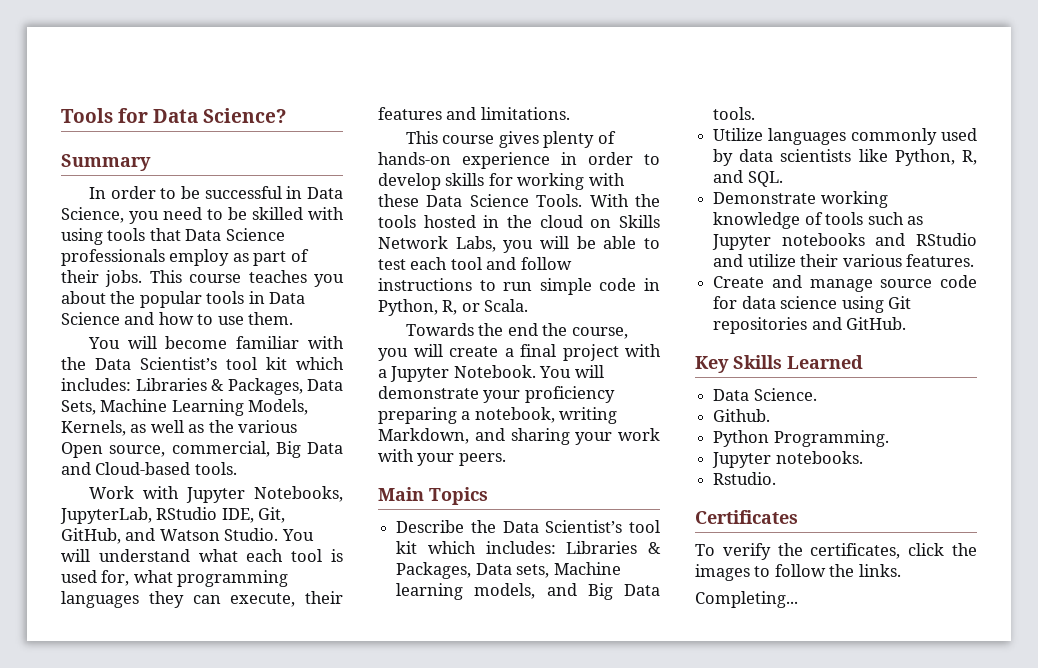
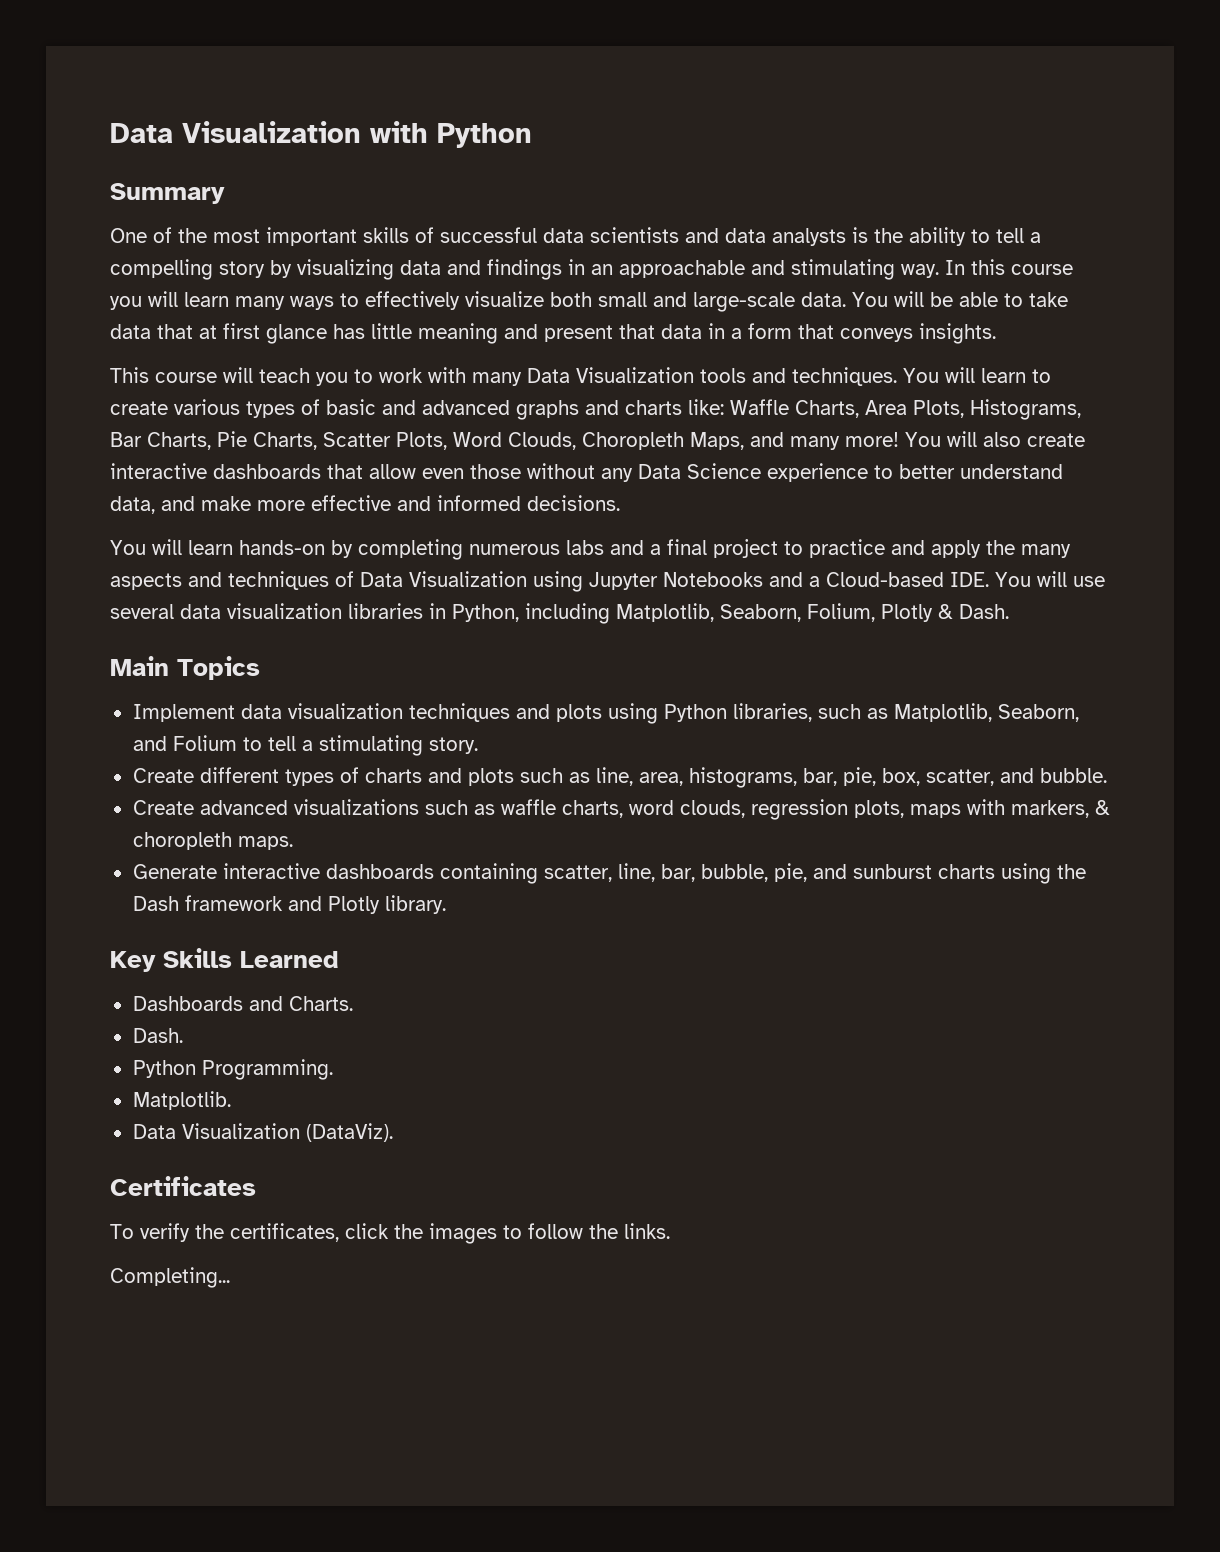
[61,108,287,123] [61,154,151,171] [88,186,343,199] [61,207,344,224] [61,228,285,245] [61,249,309,266] [61,270,344,287] [61,291,306,308] [61,312,294,325] [87,336,344,349] [61,357,344,370] [61,378,343,395] [61,399,309,416] [61,420,298,436] [61,441,343,458] [61,462,237,475] [88,486,343,503] [60,507,286,524] [61,528,314,544] [61,549,344,562] [61,570,289,587] [61,591,343,608] [378,107,570,120] [405,131,616,148] [378,152,660,169] [378,173,625,190] [378,194,660,207] [378,215,660,228] [378,236,660,253] [378,257,572,270] [378,278,660,295] [378,299,529,316] [405,323,628,339] [378,344,661,361] [378,365,604,382] [378,386,615,403] [378,407,618,424] [378,428,660,445] [378,449,506,466] [378,487,488,505] [396,520,660,533] [396,541,661,554] [396,562,621,579] [396,583,660,600] [713,107,756,120] [713,128,977,145] [713,149,977,166] [713,170,783,187] [713,191,888,208] [713,212,923,229] [712,233,977,250] [713,254,974,267] [713,275,977,292] [713,296,911,313] [713,317,907,334] [695,355,863,373] [713,388,817,401] [713,409,771,422] [713,430,889,447] [712,451,863,468] [713,472,777,485] Tools for Data Science? // Summary // In order to be successful in Data Science, you need to be skilled with using tools that Data Science professionals employ as part of their jobs. This course teaches you about the popular tools in Data Science and how to use them. // You will become familiar with the Data Scientist’s tool kit which includes: Libraries & Packages, Data Sets, Machine Learning Models, Kernels, as well as the various Open source, commercial, Big Data and Cloud-based tools. // Work with Jupyter Notebooks, JupyterLab, RStudio IDE, Git, GitHub, and Watson Studio. You will understand what each tool is used for, what programming languages they can execute, their features and limitations. // This course gives plenty of hands-on experience in order to develop skills for working with these Data Science Tools. With the tools hosted in the cloud on Skills Network Labs, you will be able to test each tool and follow instructions to run simple code in Python, R, or Scala. // Towards the end the course, you will create a final project with a Jupyter Notebook. You will demonstrate your proficiency preparing a notebook, writing Markdown, and sharing your work with your peers. // Main Topics // Describe the Data Scientist’s tool kit which includes: Libraries & Packages, Data sets, Machine learning models, and Big Data tools. // Utilize languages commonly used by data scientists like Python, R, and SQL. // Demonstrate working knowledge of tools such as Jupyter notebooks and RStudio and utilize their various features. // Create and manage source code for data science using Git repositories and GitHub. // Key Skills Learned // Data Science. // Github. // Python Programming. // Jupyter notebooks. // Rstudio. -> [110,121,532,148] [110,183,225,204] [110,227,1041,246] [110,259,1073,280] [110,291,1068,312] [110,323,996,344] [110,367,1051,386] [110,399,1081,420] [110,431,1085,450] [110,463,1063,482] [110,495,620,514] [110,539,1071,560] [110,571,1105,592] [110,603,1009,624] [110,656,260,680] [132,703,1079,724] [132,735,478,756] [132,767,1107,788] [132,799,1110,820] [132,832,293,850] [132,863,1086,884] [132,895,446,914] [110,948,339,972] [132,996,353,1011] [132,1028,183,1043] [132,1059,333,1080] [132,1091,231,1110] [132,1123,393,1142] Data Visualization with Python // Summary // One of the most important skills of successful data scientists and data analysts is the ability to tell a compelling story by visualizing data and findings in an approachable and stimulating way. In this course you will learn many ways to effectively visualize both small and large-scale data. You will be able to take data that at first glance has little meaning and present that data in a form that conveys insights. // This course will teach you to work with many Data Visualization tools and techniques. You will learn to create various types of basic and advanced graphs and charts like: Waffle Charts, Area Plots, Histograms, Bar Charts, Pie Charts, Scatter Plots, Word Clouds, Choropleth Maps, and many more! You will also create interactive dashboards that allow even those without any Data Science experience to better understand data, and make more effective and informed decisions. // You will learn hands-on by completing numerous labs and a final project to practice and apply the many aspects and techniques of Data Visualization using Jupyter Notebooks and a Cloud-based IDE. You will use several data visualization libraries in Python, including Matplotlib, Seaborn, Folium, Plotly & Dash. // Main Topics // Implement data visualization techniques and plots using Python libraries, such as Matplotlib, Seaborn, and Folium to tell a stimulating story. // Create different types of charts and plots such as line, area, histograms, bar, pie, box, scatter, and bubble. // Create advanced visualizations such as waffle charts, word clouds, regression plots, maps with markers, & choropleth maps. // Generate interactive dashboards containing scatter, line, bar, bubble, pie, and sunburst charts using the Dash framework and Plotly library. // Key Skills Learned // Dashboards and Charts. // Dash. // Python Programming. // Matplotlib. // Data Visualization (DataViz).

